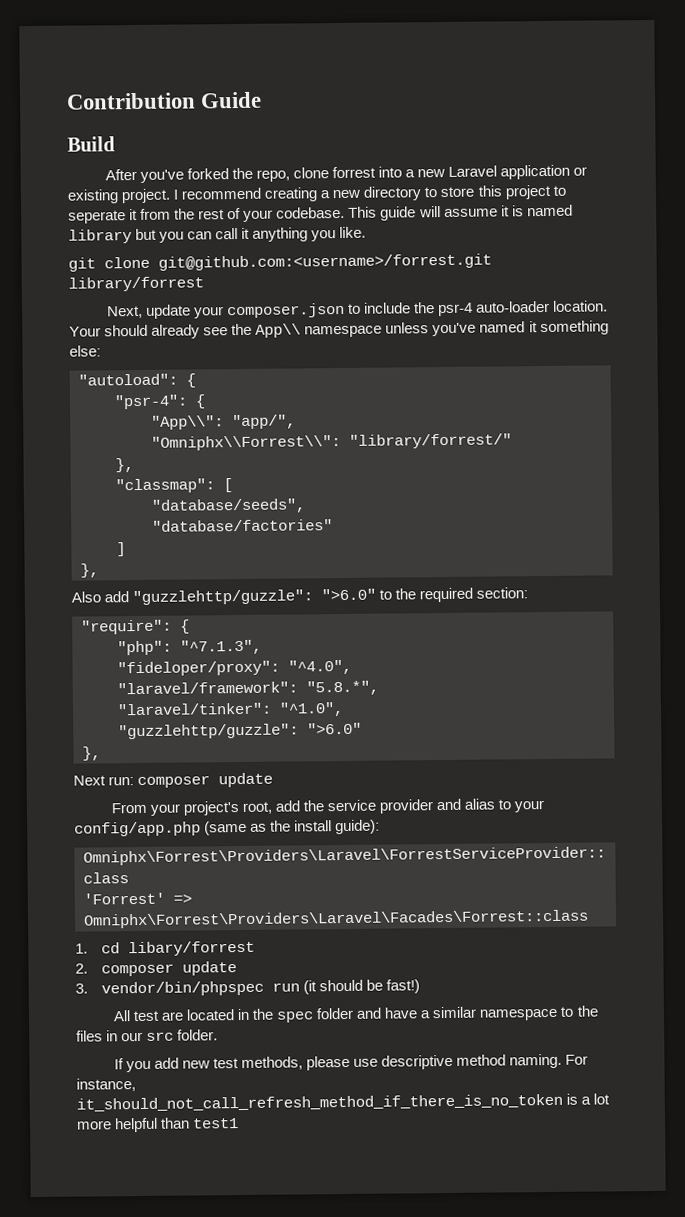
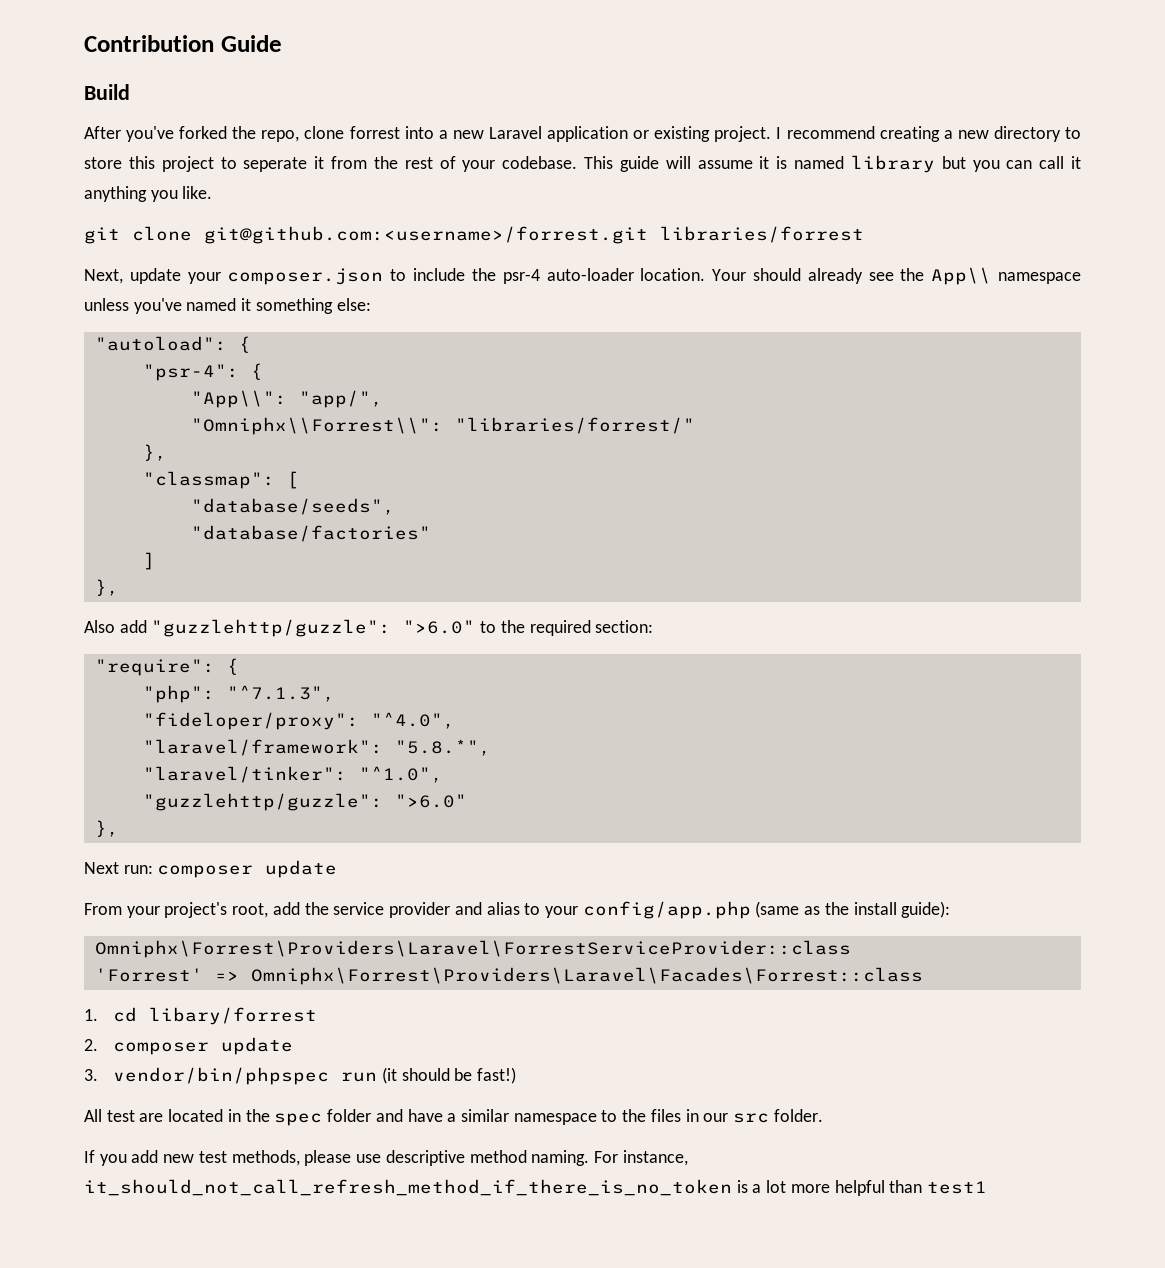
[68,276,204,292] library/forrest -> [660,226,864,243] libraries/forrest
[349,433,512,449] "library/forrest/" -> [454,417,695,434] "libraries/forrest/"

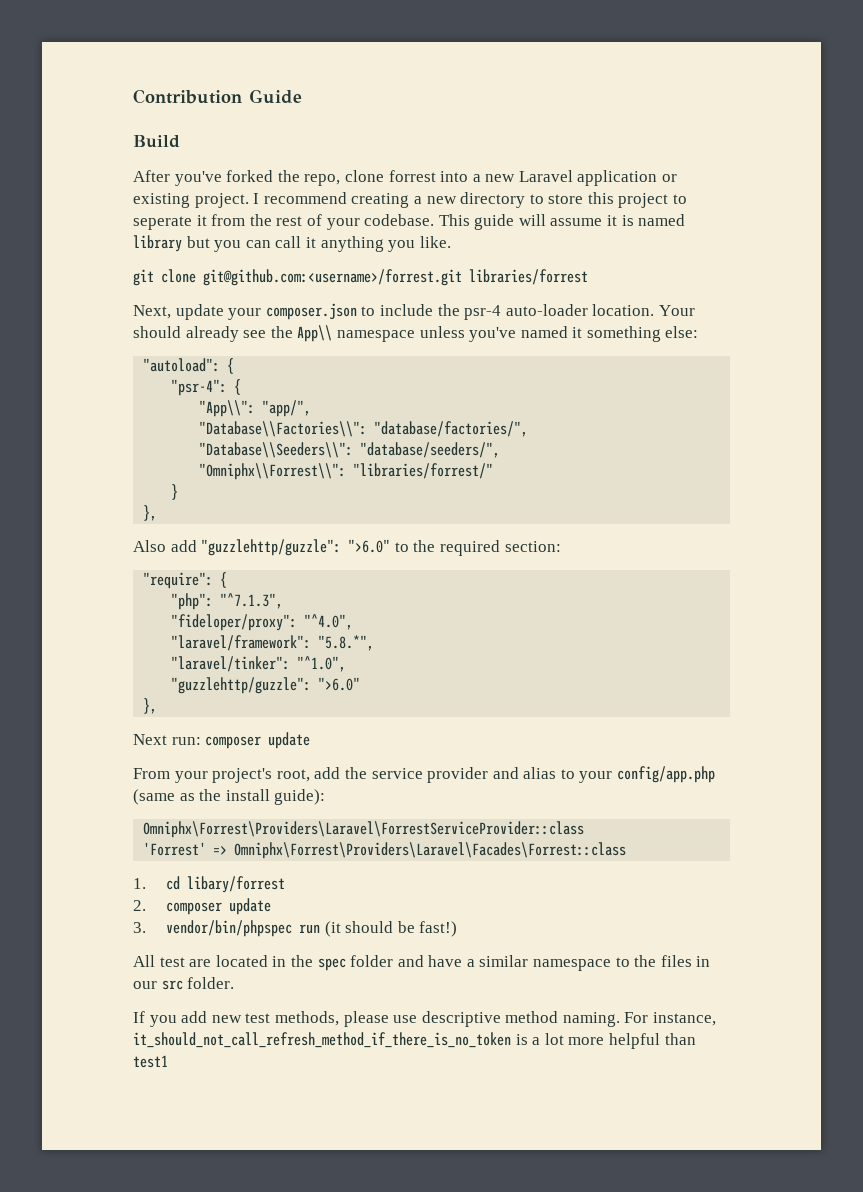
[190,417,695,435] [142,444,167,461] [142,471,299,489] [190,498,395,515] [190,525,431,542] [142,552,155,570] "Omniphx\\Forrest\\": "libraries/forrest/" // }, // "classmap": [ // "database/seeds", // "database/factories" // ] -> [199,421,529,437] [199,442,501,458] [199,463,494,480] [171,484,179,500] "Database\\Factories\\": "database/factories/", // "Database\\Seeders\\": "database/seeders/", // "Omniphx\\Forrest\\": "libraries/forrest/" // }

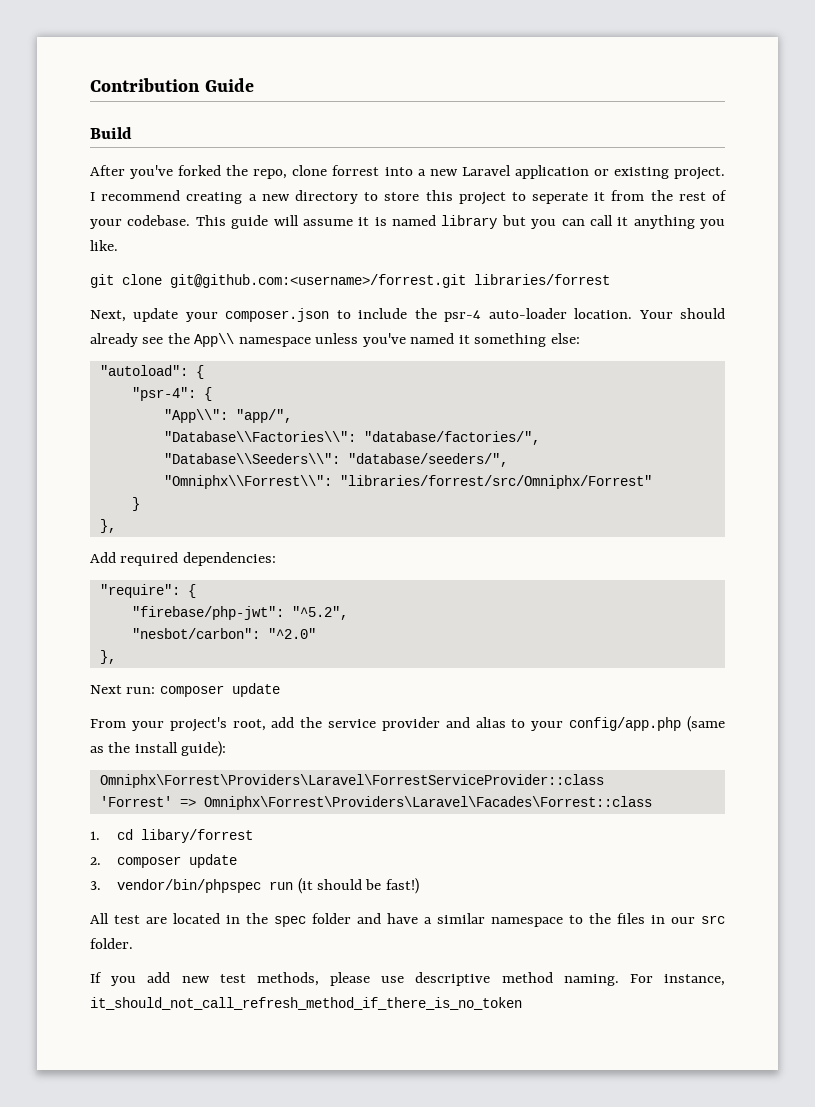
[353,463,494,479] "libraries/forrest/" -> [339,475,652,489] "libraries/forrest/src/Omniphx/Forrest"
[133,539,561,556] [143,572,228,589] [171,593,284,610] [171,614,354,631] [171,635,375,651] [171,656,347,672] [171,677,361,694] Also add "guzzlehttp/guzzle": ">6.0" to the required section: // "require": { // "php": "^7.1.3", // "fideloper/proxy": "^4.0", // "laravel/framework": "5.8.*", // "laravel/tinker": "^1.0", // "guzzlehttp/guzzle": ">6.0" -> [90,552,276,566] [99,584,196,598] [131,606,348,620] [131,628,316,639] Add required dependencies: // "require": { // "firebase/php-jwt": "^5.2", // "nesbot/carbon": "^2.0"
[515,1033,696,1049] [133,1055,168,1068] is a lot more helpful than test1 -> (522, 1003) none

